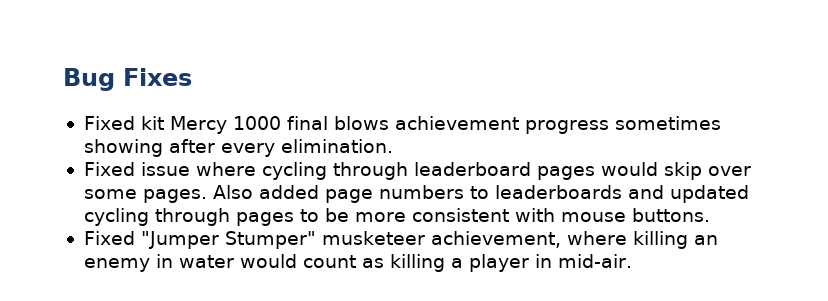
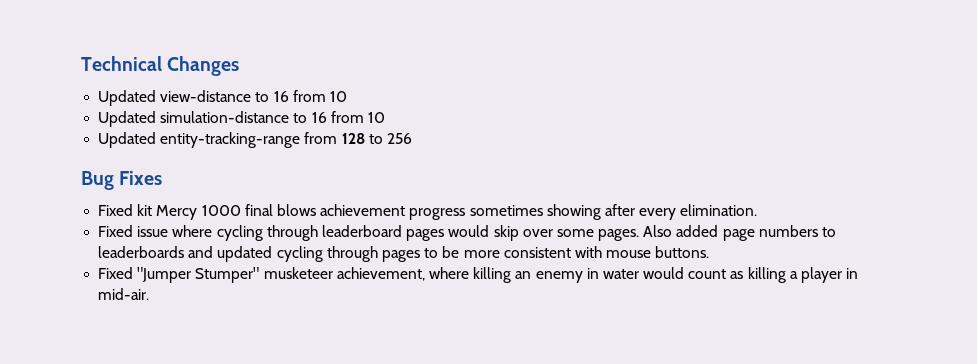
(63, 79) none -> [81,56,240,76] [98,90,347,106] [98,111,385,127] [98,132,412,148] Technical Changes // Updated view-distance to 16 from 10 // Updated simulation-distance to 16 from 10 // Updated entity-tracking-range from 128 to 256 //

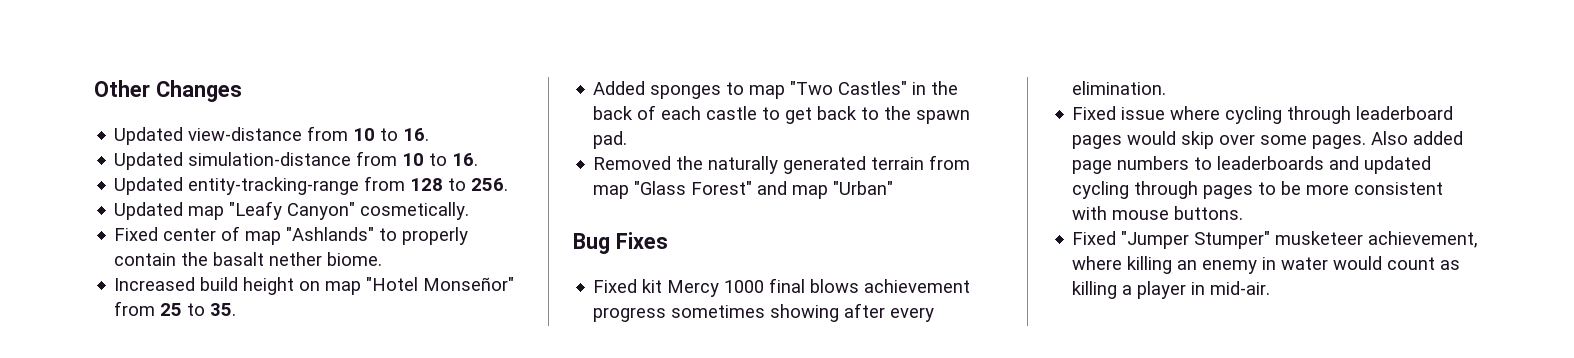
[81,56,162,71] Technical -> [94,80,150,97] Other
[255,90,347,102] to 16 from 10 -> [307,126,430,141] from 10 to 16.
[293,111,385,123] to 16 from 10 -> [356,151,479,166] from 10 to 16.
[386,133,412,144] 256 -> [471,178,509,191] [114,201,470,220] [114,226,469,245] [114,252,383,266] [114,277,515,295] [114,301,237,316] [593,81,959,99] [593,105,971,124] [593,131,628,149] [593,155,971,174] [593,181,894,199] 256. // Updated map "Leafy Canyon" cosmetically. // Fixed center of map "Ashlands" to properly contain the basalt nether biome. // Increased build height on map "Hotel Monseñor" from 25 to 35. // Added sponges to map "Two Castles" in the back of each castle to get back to the spawn pad. // Removed the naturally generated terrain from map "Glass Forest" and map "Urban"

